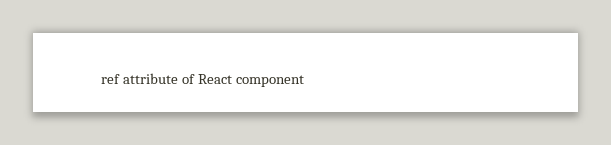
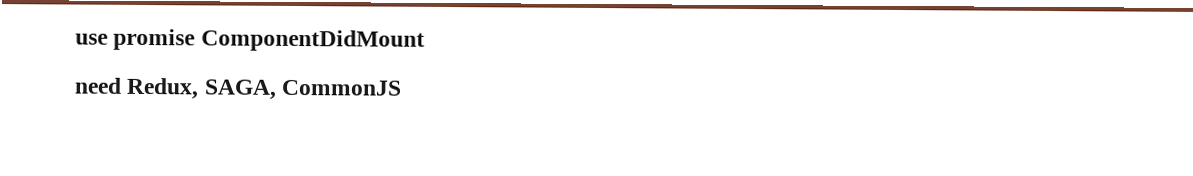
[101,73,304,87] ref attribute of React component -> [75,28,425,52] [74,77,403,100] use promise ComponentDidMount // need Redux, SAGA, CommonJS

